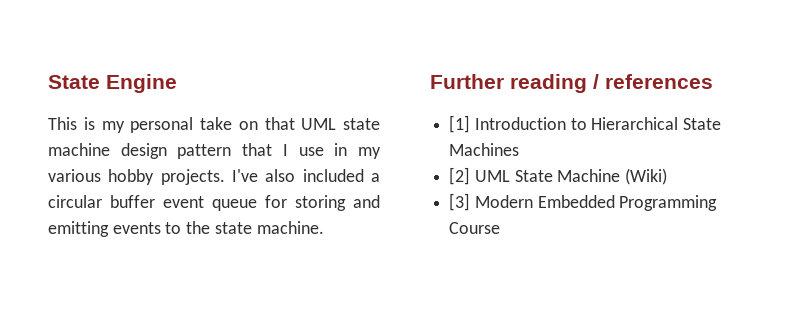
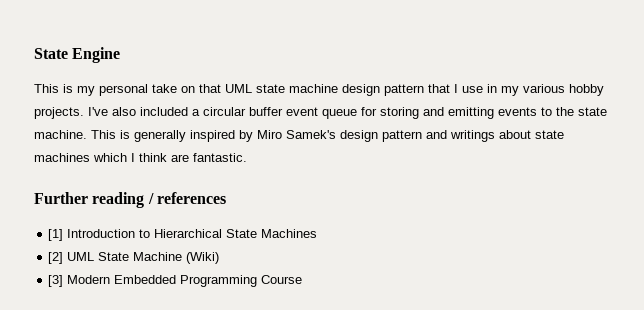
(324, 227) none -> [91,130,564,142] [34,153,247,162] This is generally inspired by Miro Samek's design pattern and writings about state machines which I think are fantastic.

